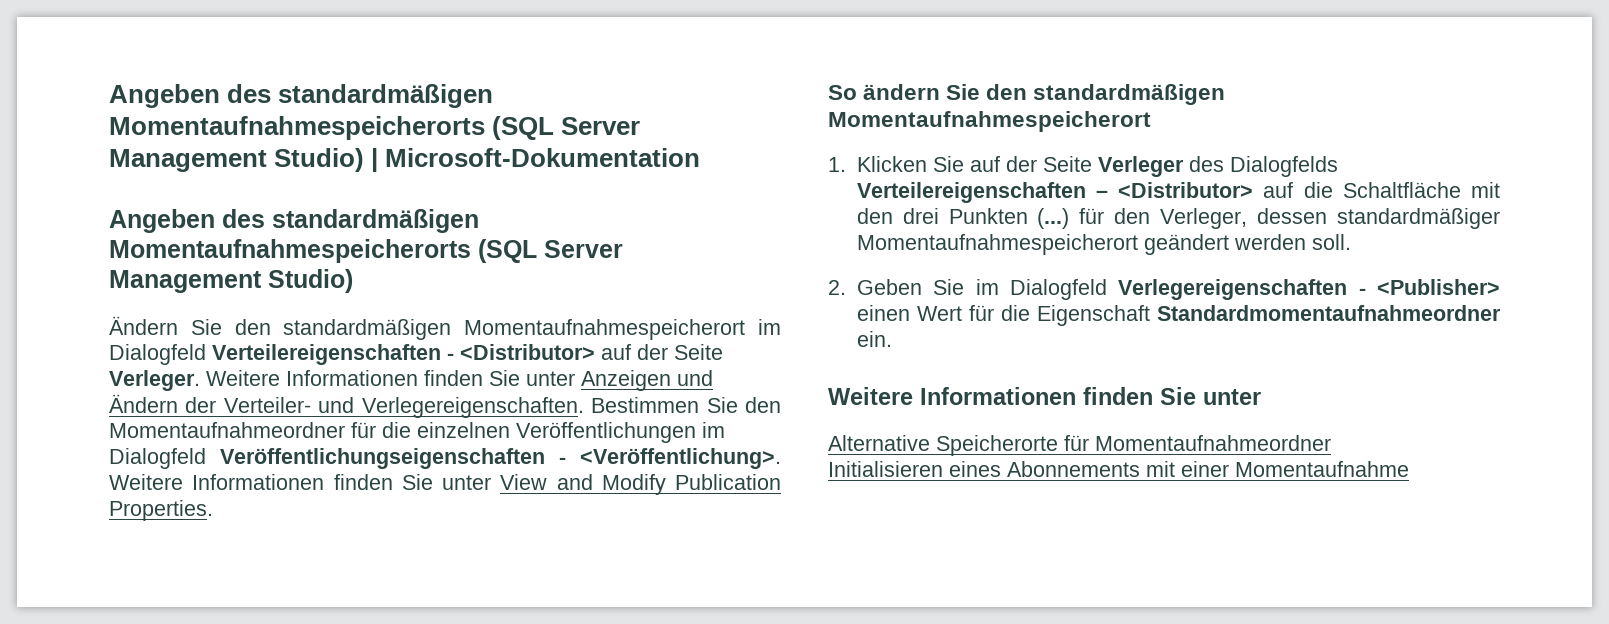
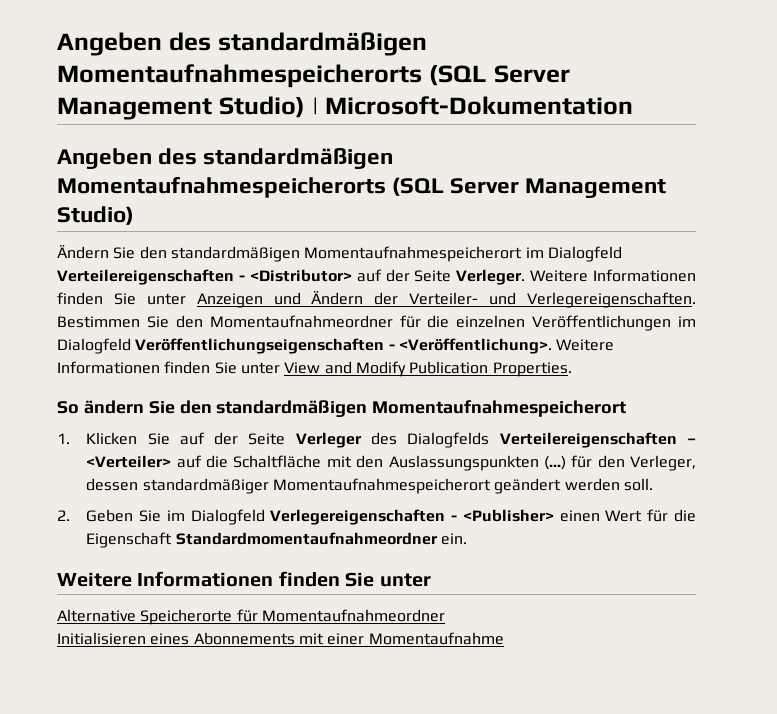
[1118,182,1254,198] <Distributor> -> [86,455,172,468] <Verteiler>
[902,208,1028,224] drei Punkten -> [388,455,539,471] Auslassungspunkten

